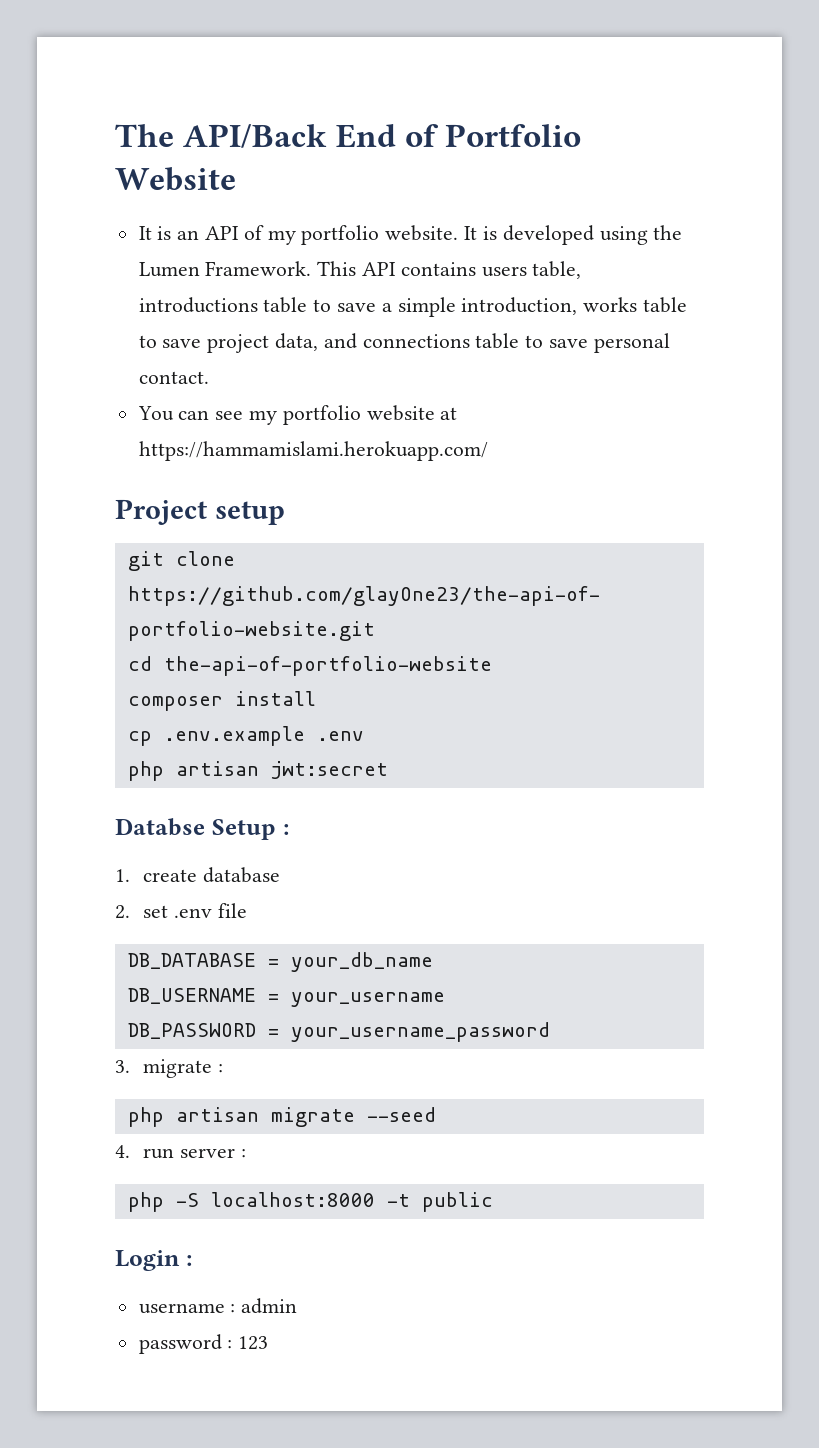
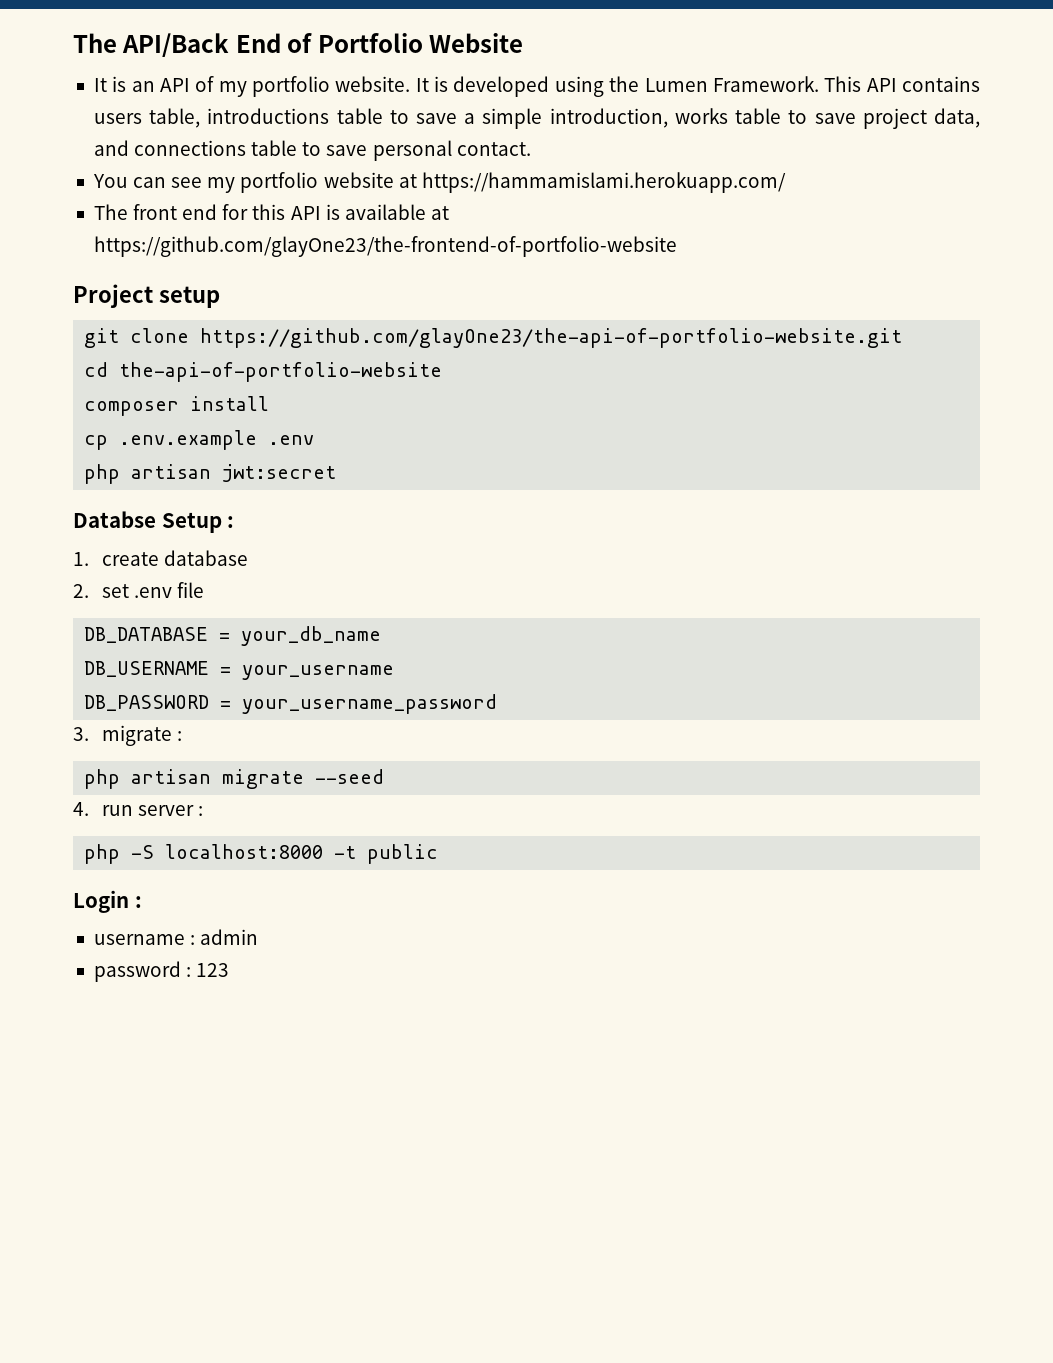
(488, 451) none -> [93,204,449,220] [93,236,677,257] // The front end for this API is available at https://github.com/glayOne23/the-frontend-of-portfolio-website

